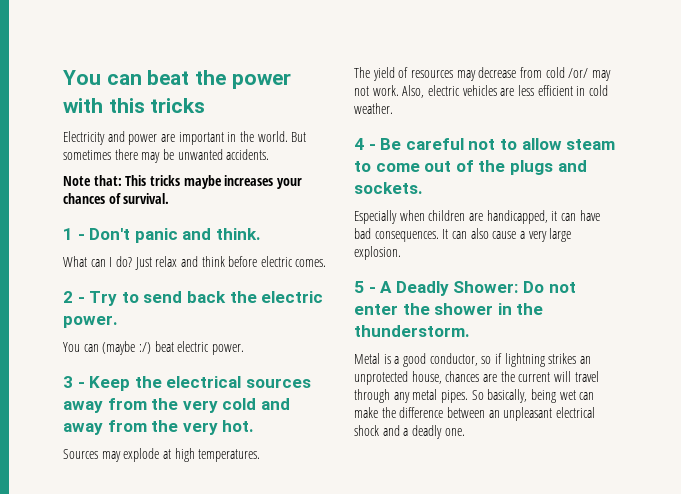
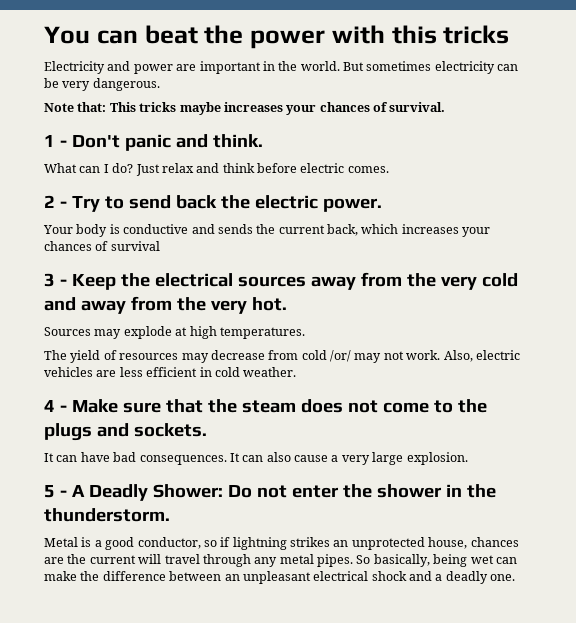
[114,149,270,163] there may be unwanted accidents. -> [434,61,519,74] [44,78,160,91] electricity can be very dangerous.
[63,341,244,355] You can (maybe :/) beat electric power. -> [43,224,491,237] [44,241,160,251] Your body is conductive and sends the current back, which increases your chances of survival
[380,138,616,150] [354,160,587,175] [354,182,423,194] [354,210,558,224] Be careful not to allow steam to come out of the plugs and sockets. // Especially when children are handicapped, it -> [71,399,487,413] [44,423,207,441] [44,453,54,462] Make sure that the steam does not come to the plugs and sockets. // It

